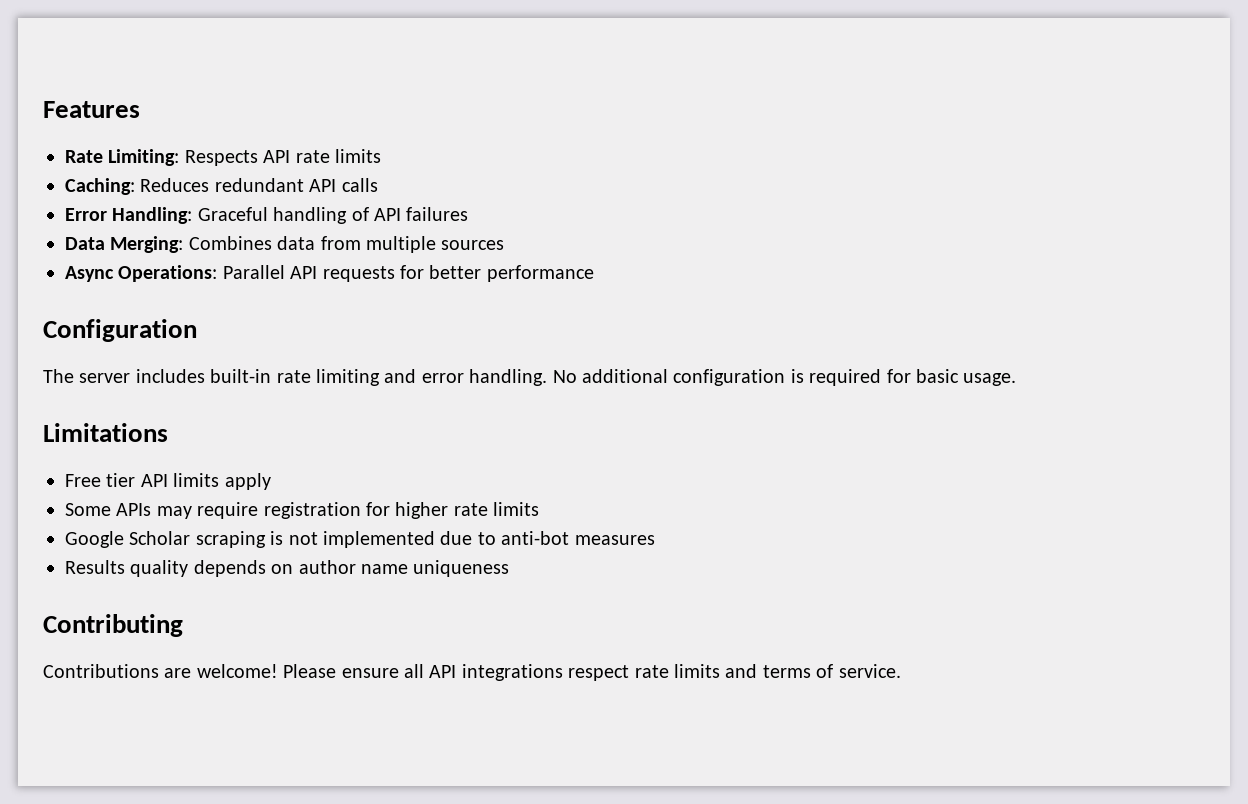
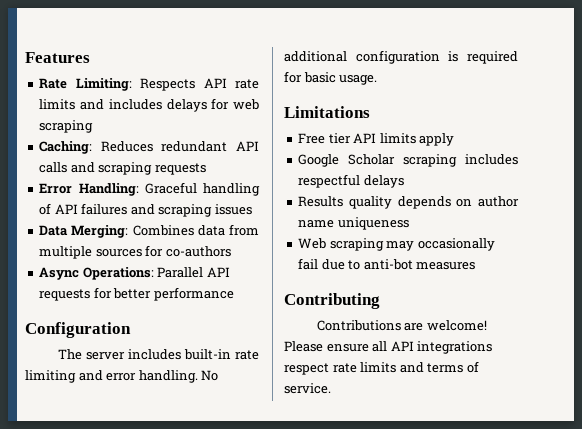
(381, 156) none -> [80,98,259,112] [39,120,94,133] and includes delays for web scraping
(378, 185) none -> [70,162,206,175] and scraping requests
(469, 214) none -> [130,204,252,217] and scraping issues
(505, 245) none -> [145,245,231,257] for co-authors
[65,502,540,519] [65,531,655,548] Some APIs may require registration for higher rate limits // Google Scholar scraping is not implemented due to anti-bot measures -> [298,154,518,167] [298,174,404,188] Google Scholar scraping includes respectful delays
(510, 568) none -> [298,238,495,251] [298,258,476,270] // Web scraping may occasionally fail due to anti-bot measures

